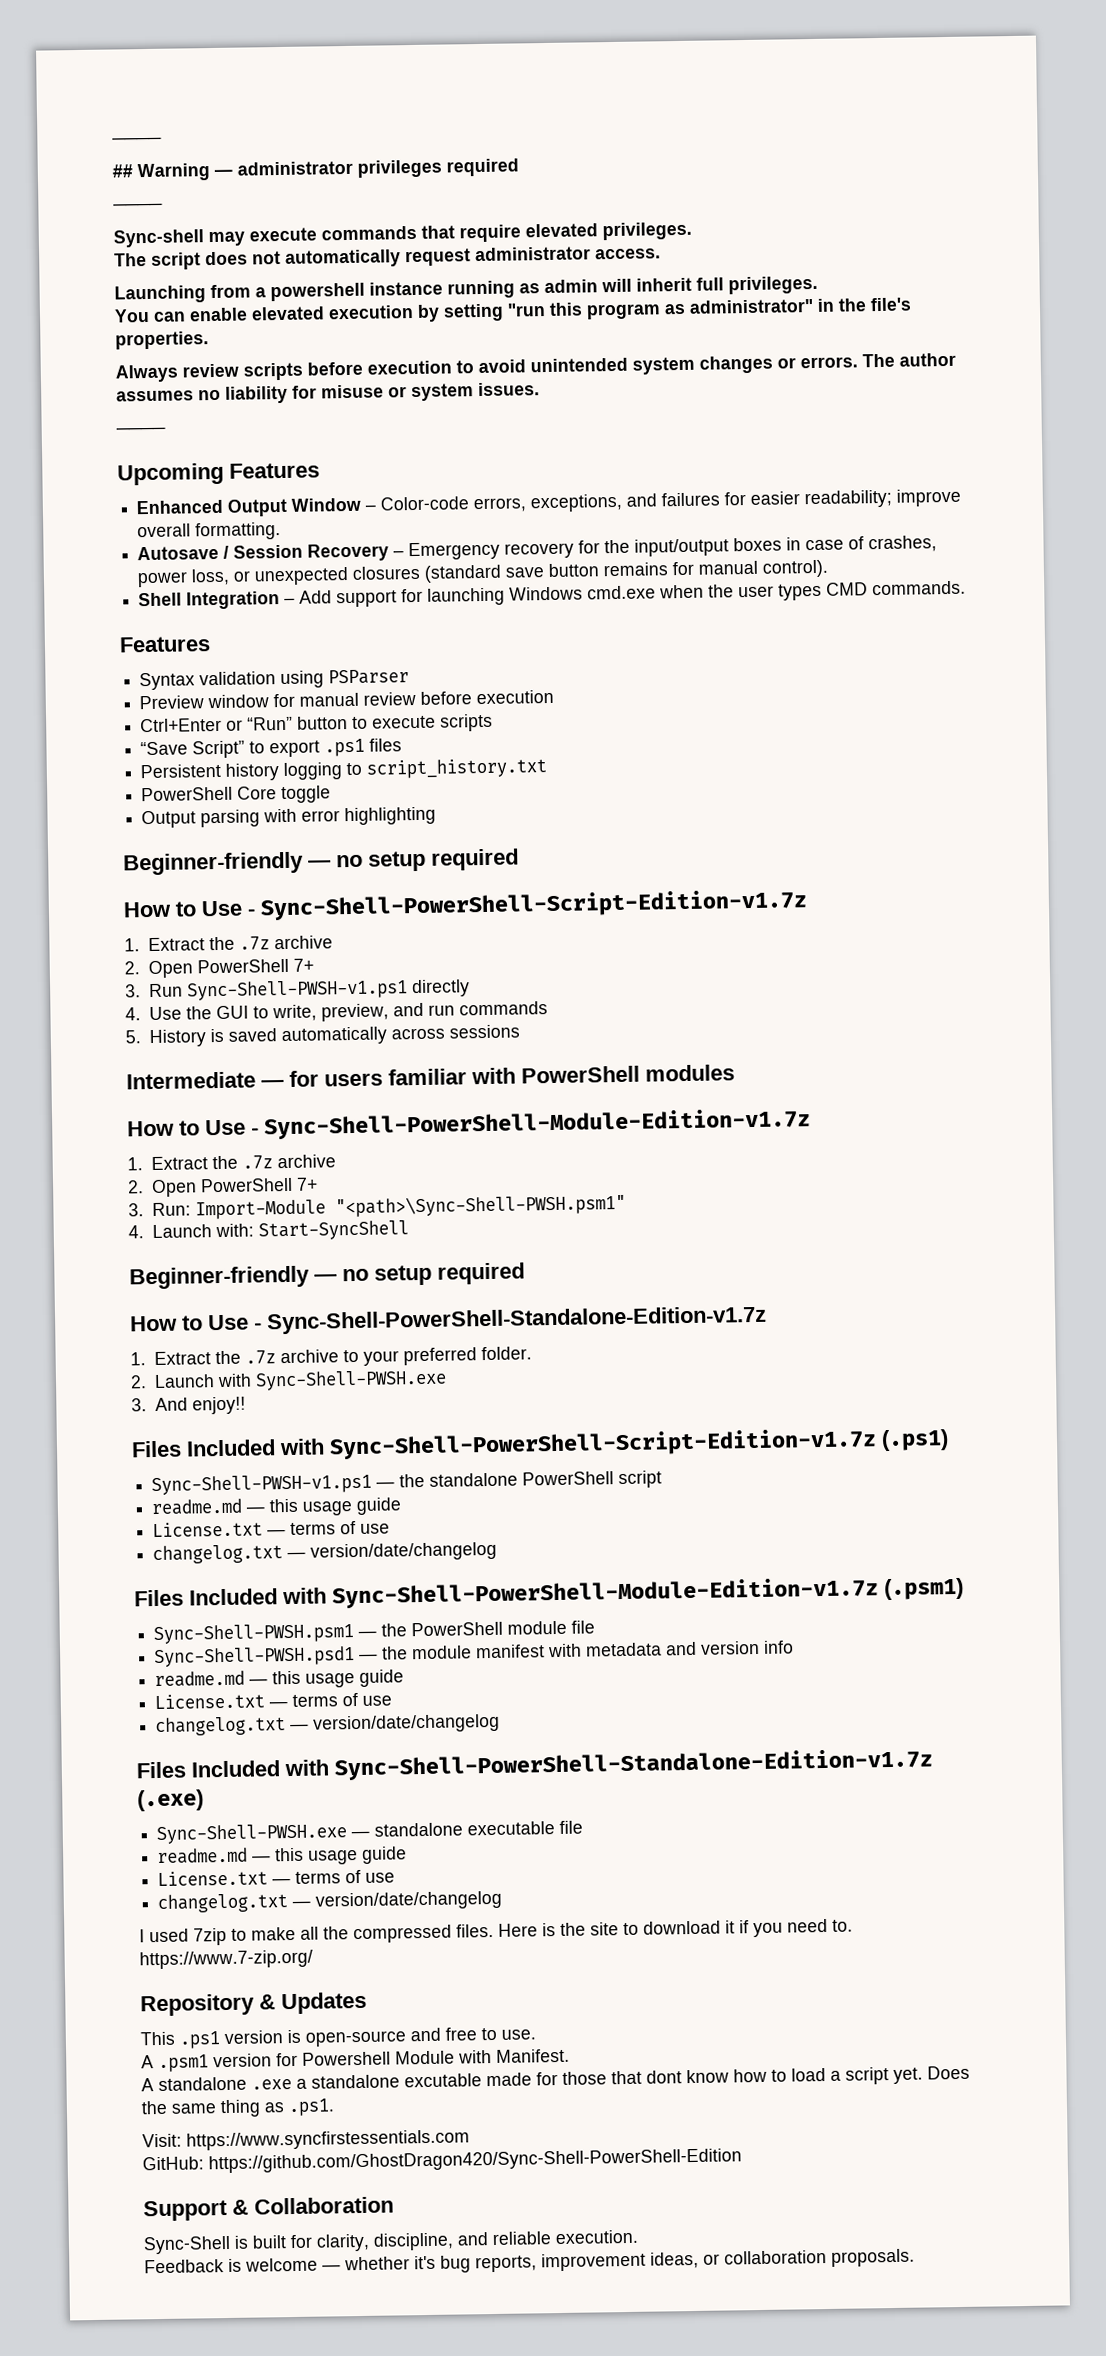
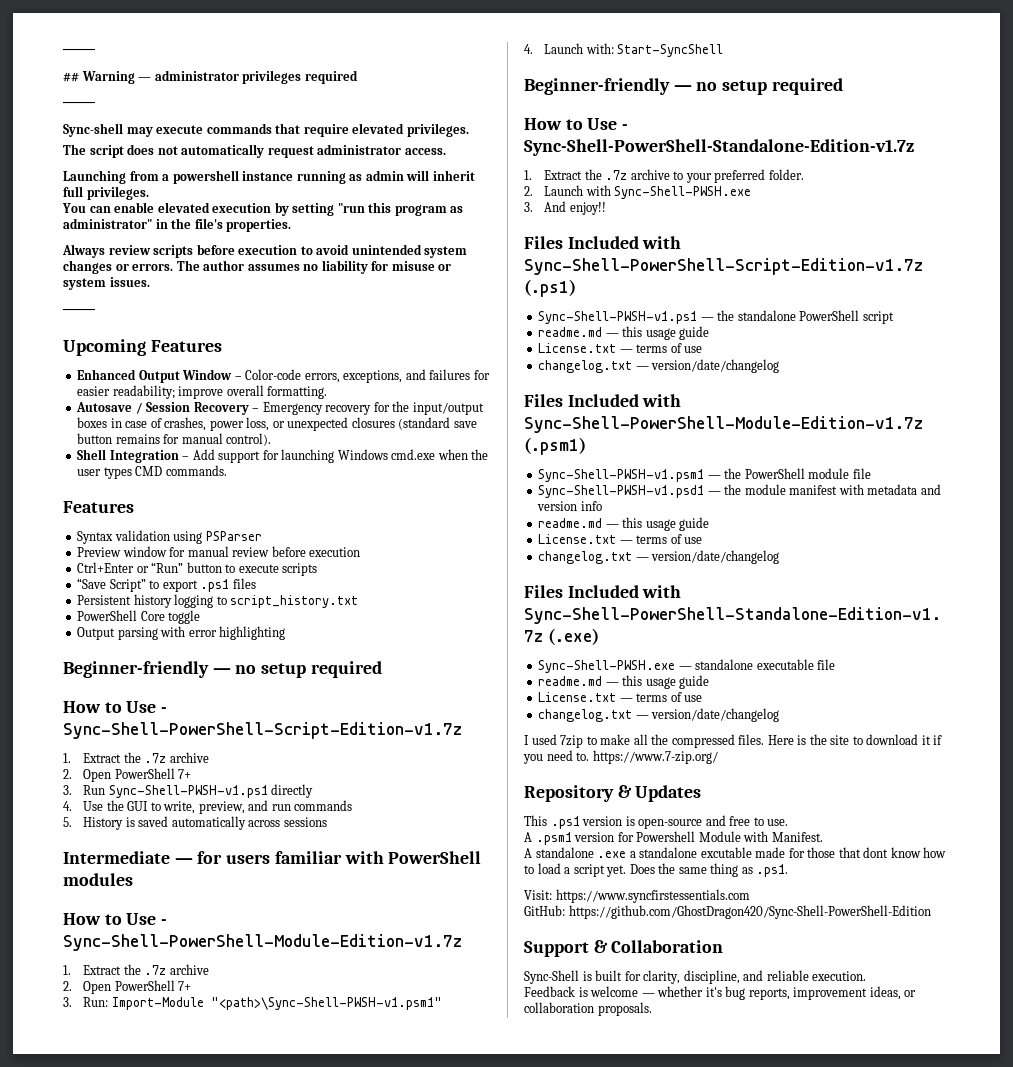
[334,1193,626,1218] "<path>\Sync-Shell-PWSH.psm1" -> [210,997,442,1010] "<path>\Sync-Shell-PWSH-v1.psm1"
[153,1623,355,1645] Sync-Shell-PWSH.psm1 -> [538,469,705,482] Sync-Shell-PWSH-v1.psm1
[154,1646,356,1668] Sync-Shell-PWSH.psd1 -> [538,485,705,498] Sync-Shell-PWSH-v1.psd1

